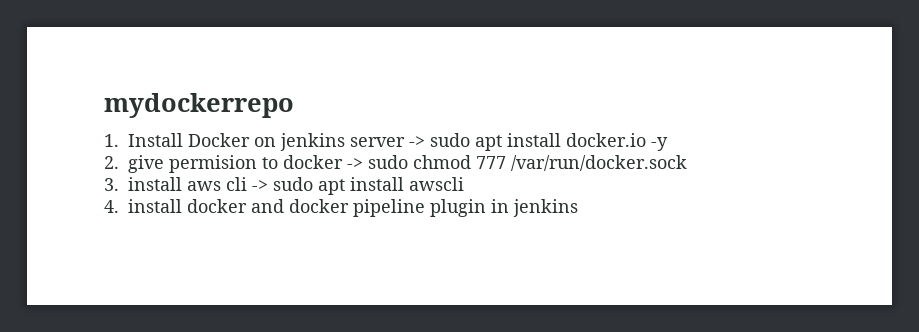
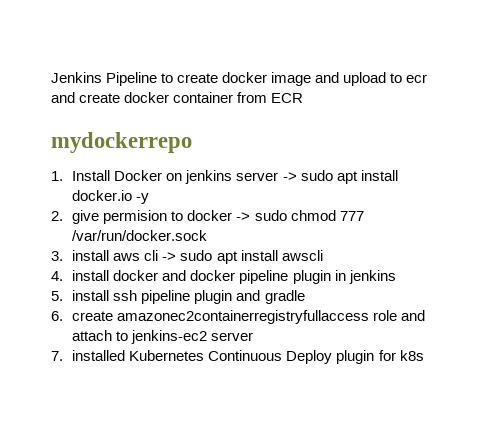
(104, 105) none -> [51,72,428,86] [51,92,304,103] Jenkins Pipeline to create docker image and upload to ecr and create docker container from ECR //
(578, 208) none -> [51,290,305,304] [51,310,426,324] [72,330,254,344] [51,350,424,364] // 5. install ssh pipeline plugin and gradle // 6. create amazonec2containerregistryfullaccess role and attach to jenkins-ec2 server // 7. installed Kubernetes Continuous Deploy plugin for k8s

